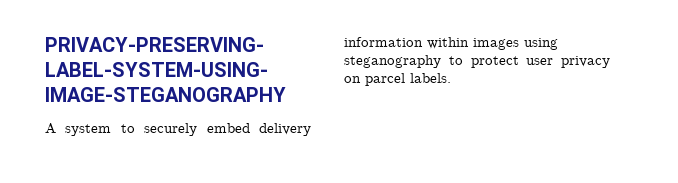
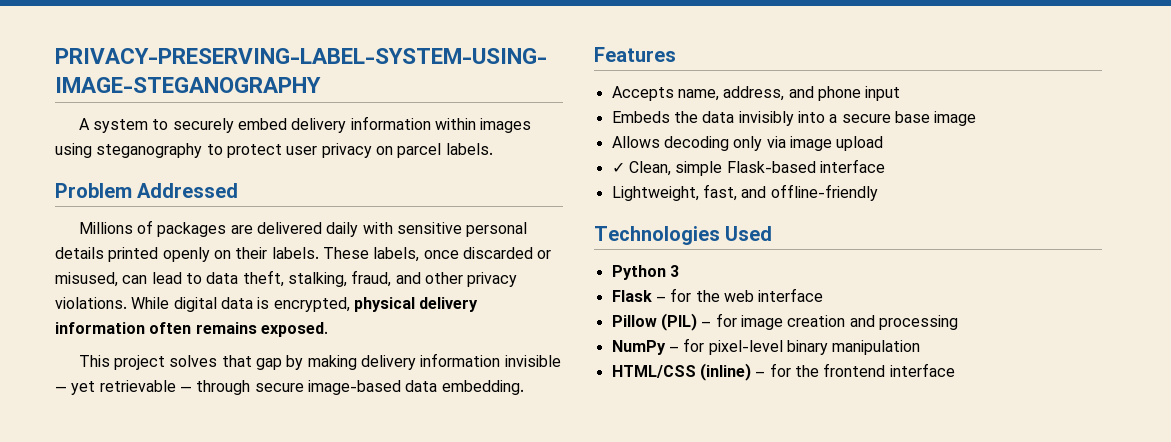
(451, 78) none -> [55,183,239,198] [78,220,528,237] [55,247,552,262] [55,270,518,287] [55,297,479,312] [55,322,328,337] [78,353,561,370] [55,380,524,395] [594,47,676,62] [611,86,901,101] [611,111,977,126] [611,136,884,151] [611,159,885,176] [611,184,878,201] [594,226,773,245] [611,265,679,280] [611,288,824,302] [611,313,958,331] [611,338,921,355] [611,363,955,381] // Problem Addressed // Millions of packages are delivered daily with sensitive personal details printed openly on their labels. These labels, once discarded or misused, can lead to data theft, stalking, fraud, and other privacy violations. While digital data is encrypted, physical delivery information often remains exposed. // This project solves that gap by making delivery information invisible — yet retrievable — through secure image-based data embedding. // Features // Accepts name, address, and phone input // Embeds the data invisibly into a secure base image // Allows decoding only via image upload // ✓ Clean, simple Flask-based interface // Lightweight, fast, and offline-friendly // Technologies Used // Python 3 // Flask – for the web interface // Pillow (PIL) – for image creation and processing // NumPy – for pixel-level binary manipulation // HTML/CSS (inline) – for the frontend interface

